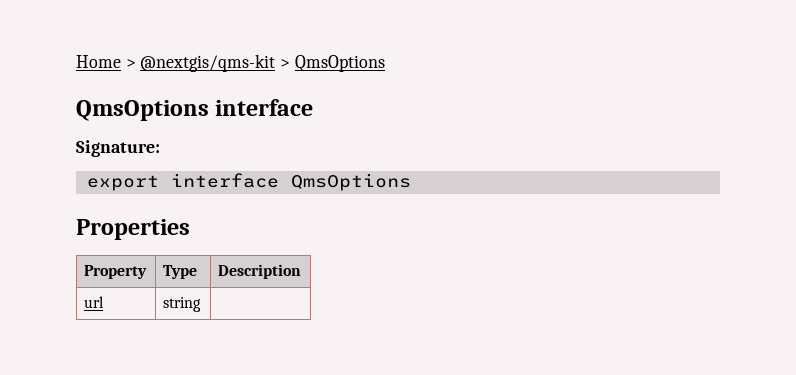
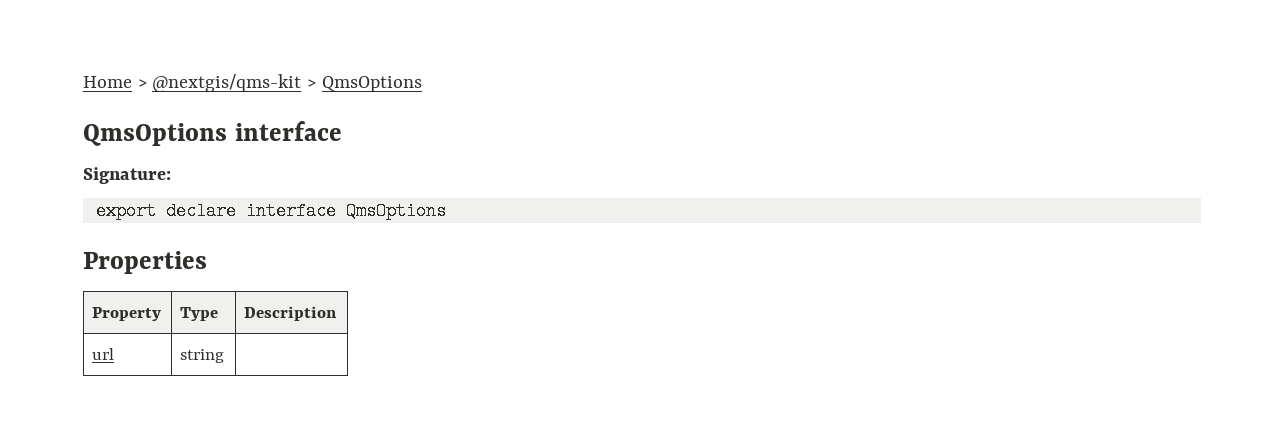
(159, 183) none -> [165,202,236,220] declare

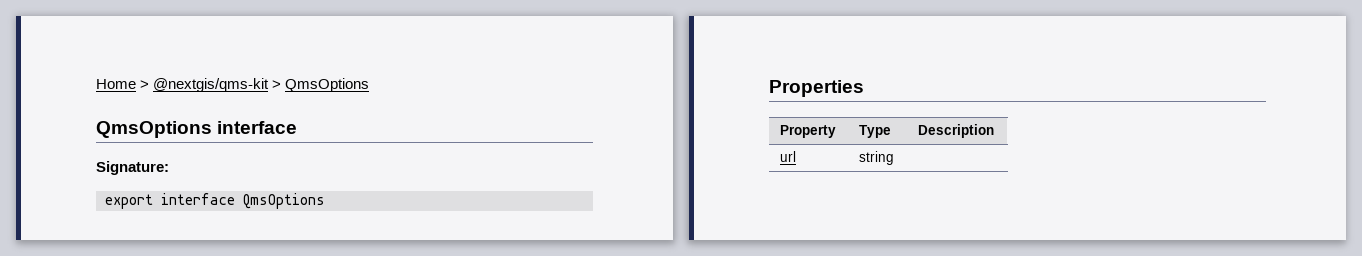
[165,202,236,220] declare -> (153, 201) none

